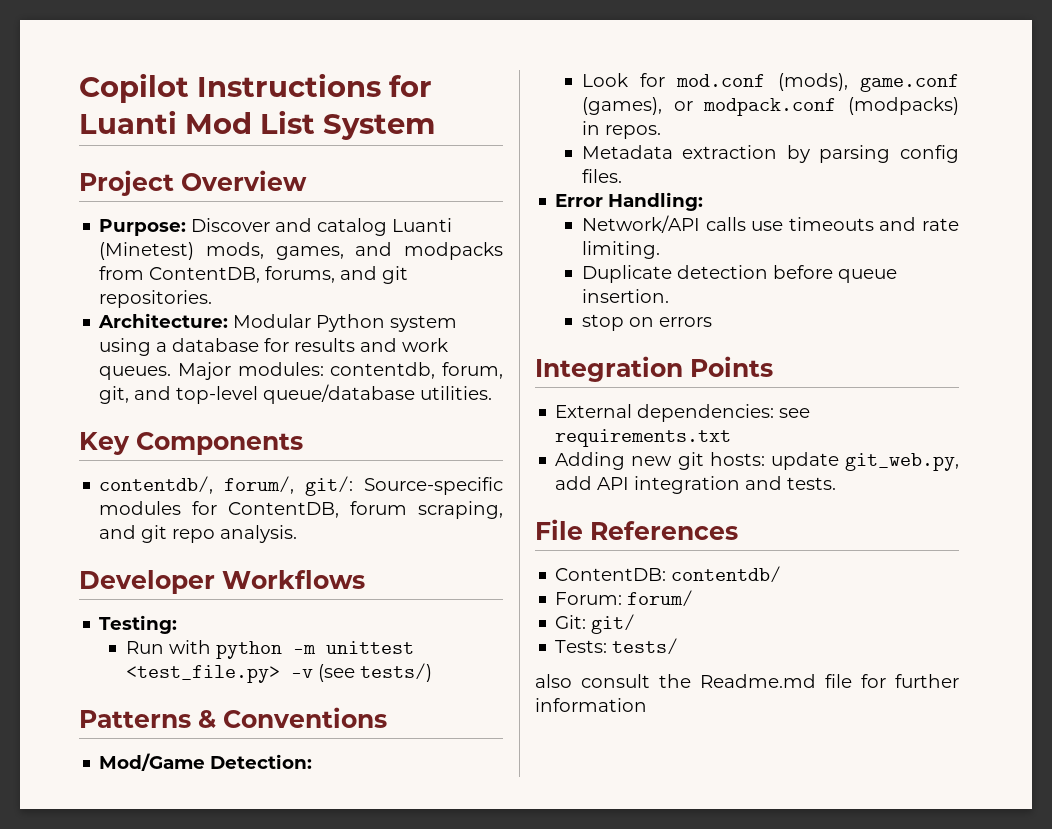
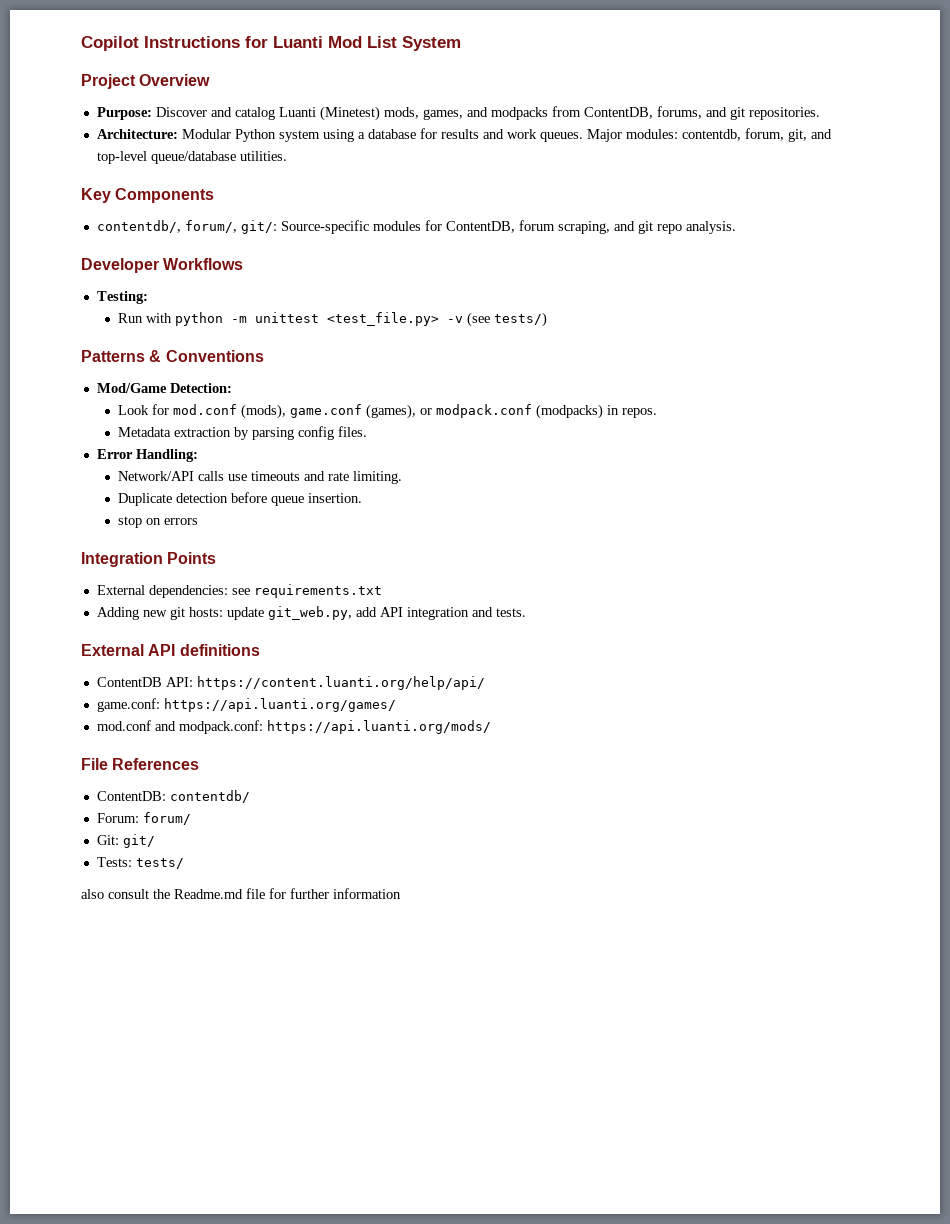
(837, 483) none -> [81,644,260,656] [96,676,485,690] [96,698,396,712] [96,720,491,734] // External API definitions // ContentDB API: https://content.luanti.org/help/api/ // game.conf: https://api.luanti.org/games/ // mod.conf and modpack.conf: https://api.luanti.org/mods/

